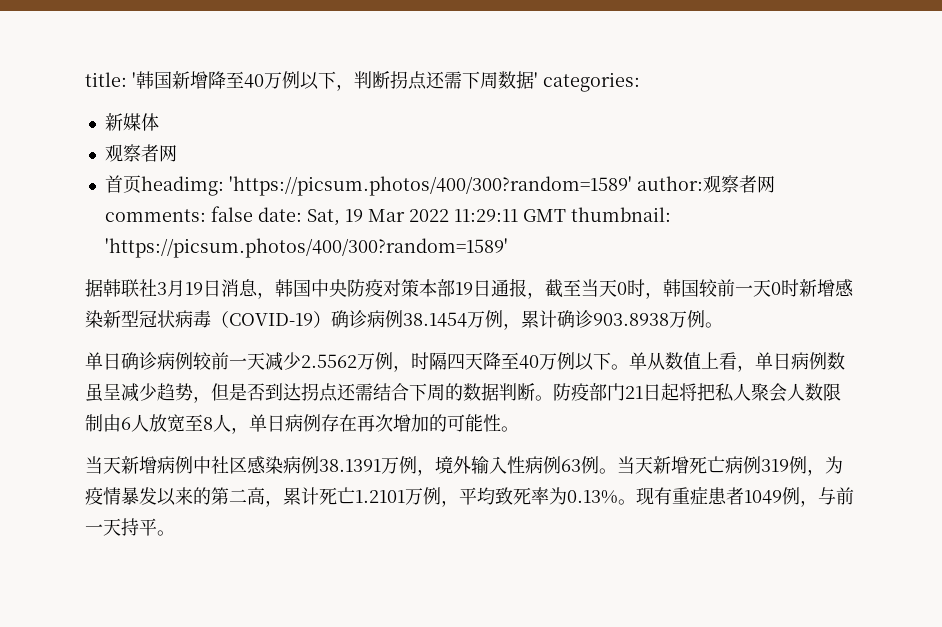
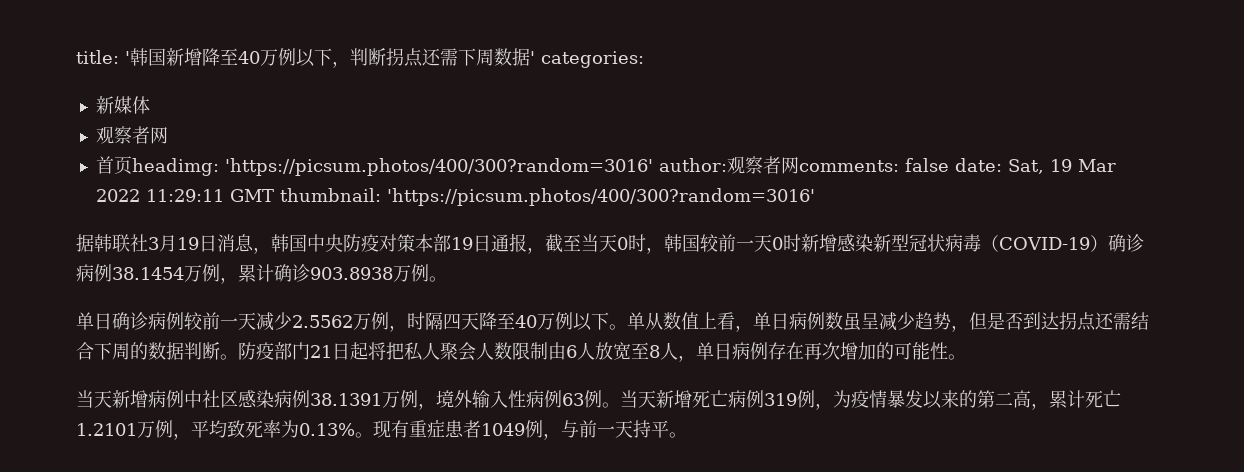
[228,176,632,196] 'https://picsum.photos/400/300?random=1589' -> [224,158,653,176] 'https://picsum.photos/400/300?random=3016'
[104,238,508,258] 'https://picsum.photos/400/300?random=1589' -> [386,188,815,206] 'https://picsum.photos/400/300?random=3016'

